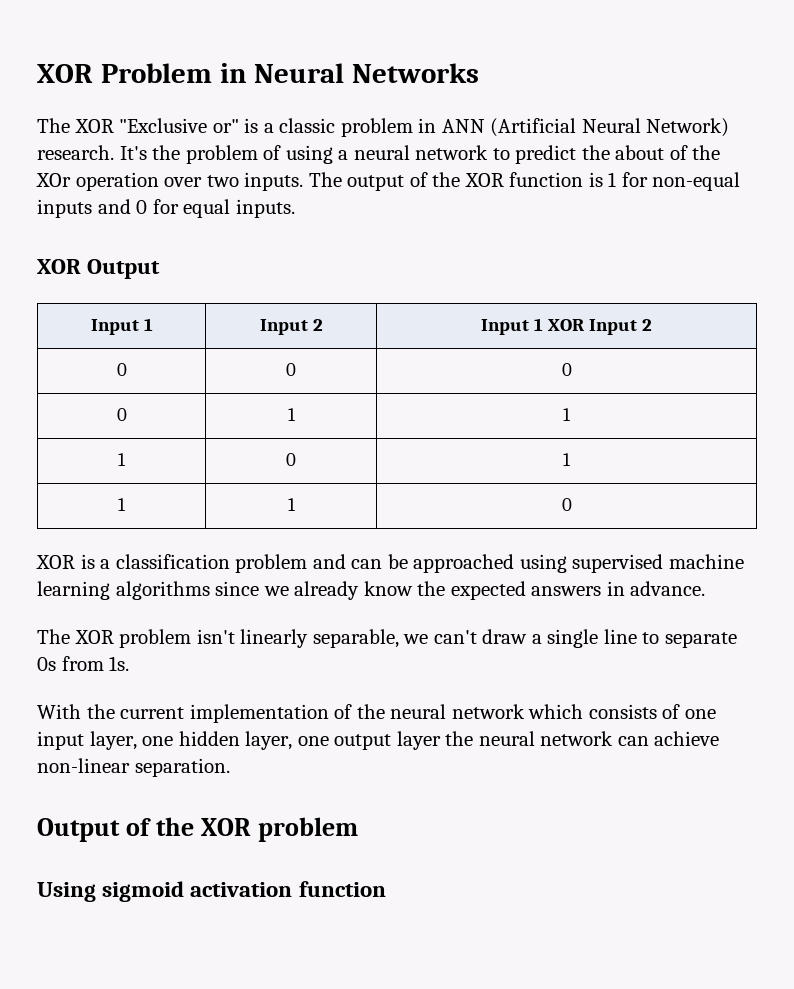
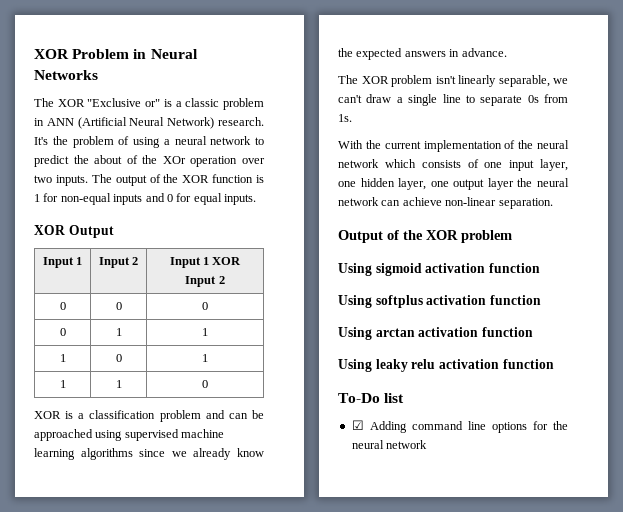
(386, 889) none -> [338,295,541,308] [338,327,533,340] [338,359,554,372] [338,393,405,403] [351,420,568,433] [351,440,428,449] // Using softplus activation function // Using arctan activation function // Using leaky relu activation function // To-Do list // ☑ Adding command line options for the neural network

